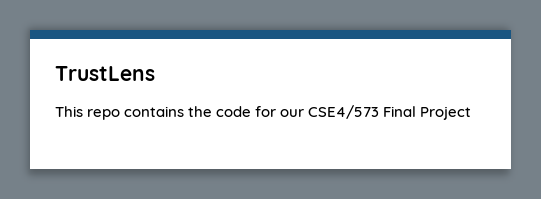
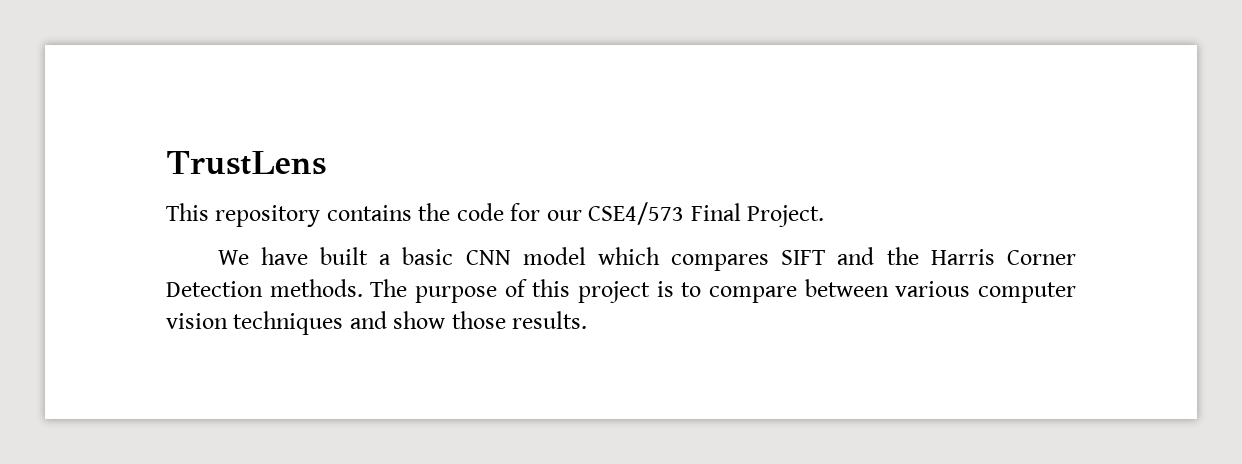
[87,109,121,120] repo -> [215,205,321,227] repository
[420,106,472,120] Project -> [747,205,825,227] [217,247,1076,271] [166,279,1076,303] [166,311,588,335] Project. // We have built a basic CNN model which compares SIFT and the Harris Corner Detection methods. The purpose of this project is to compare between various computer vision techniques and show those results.

